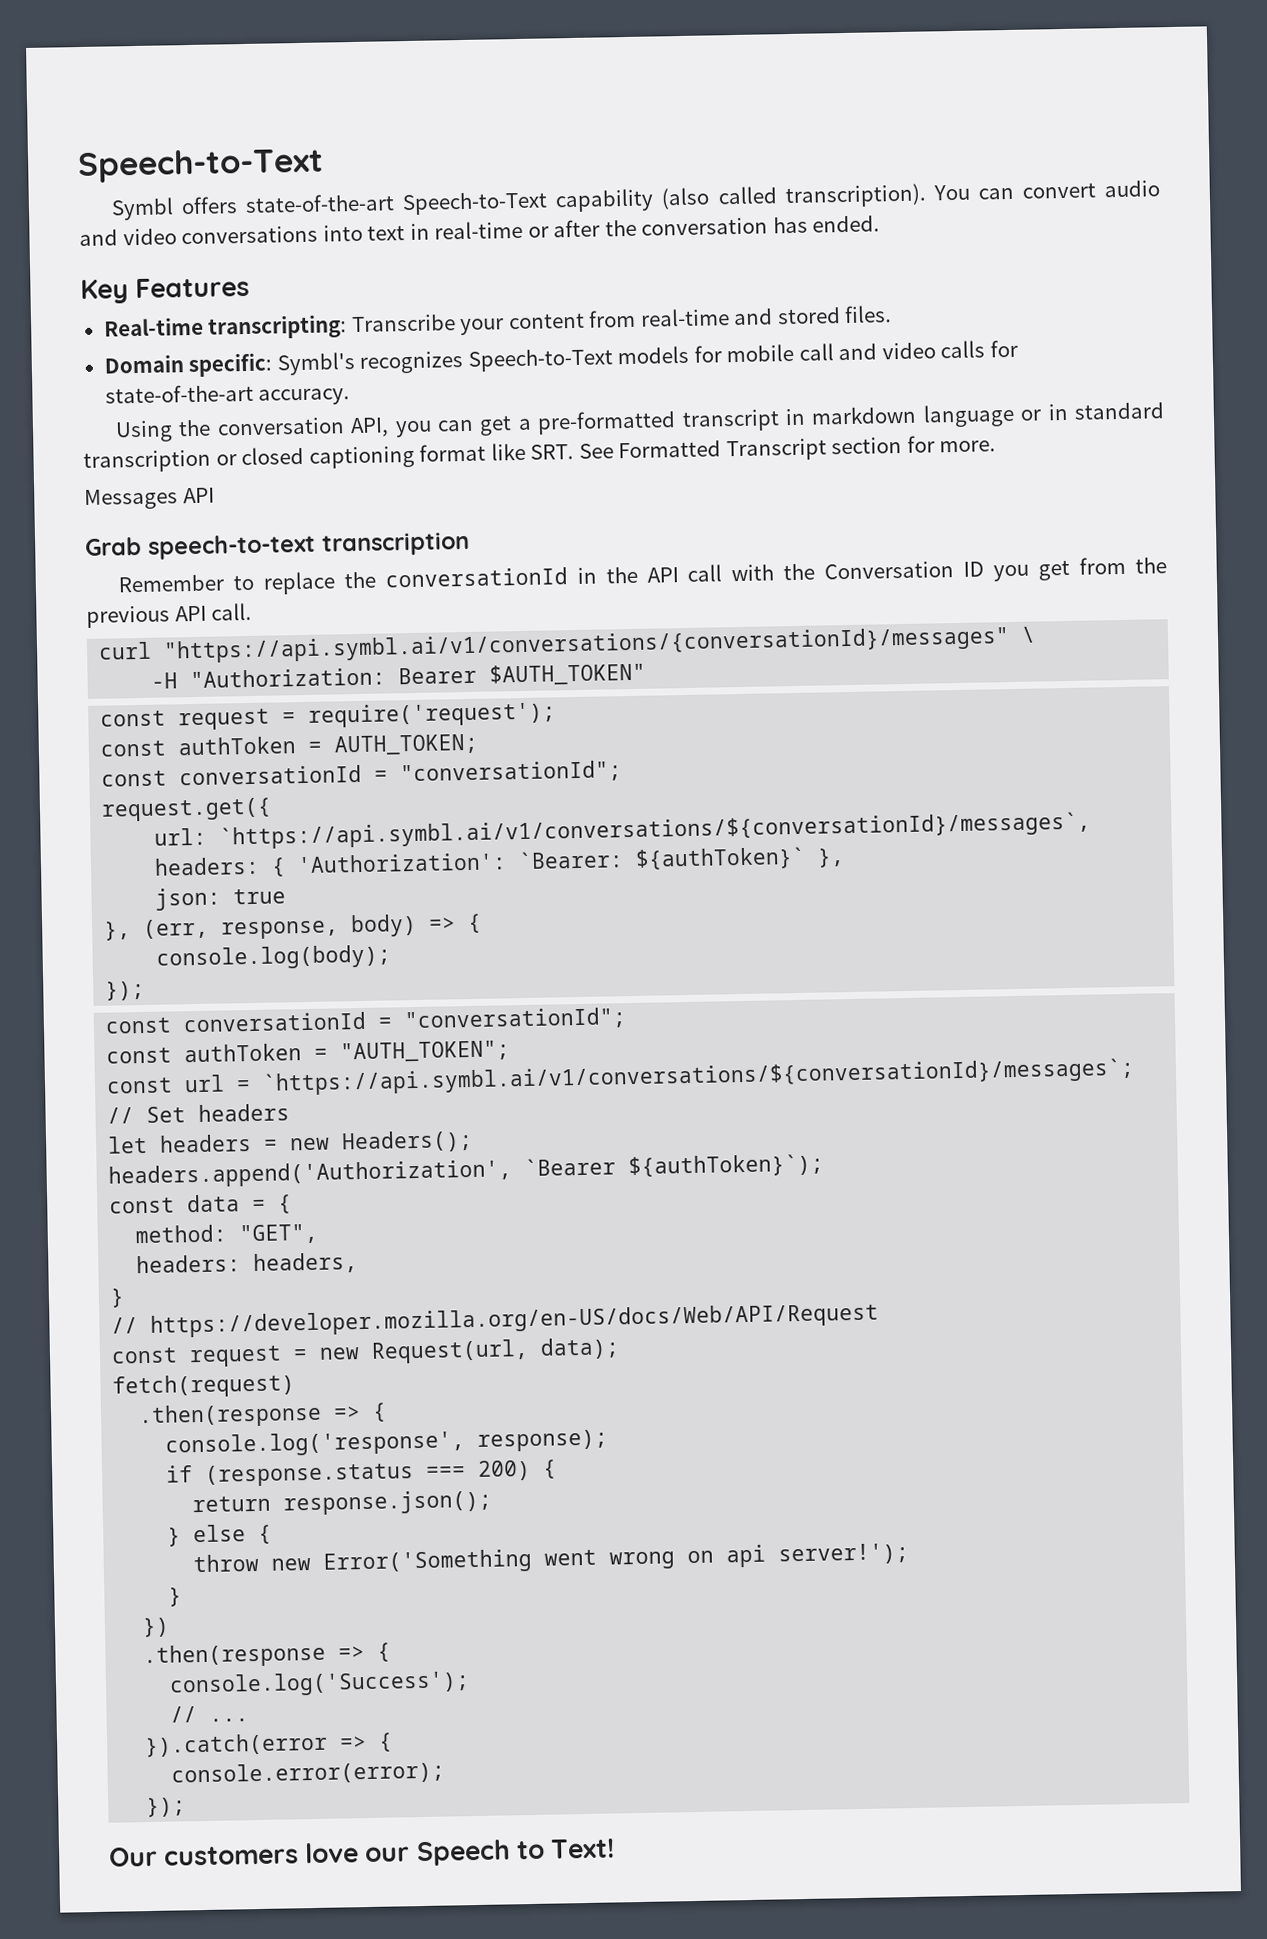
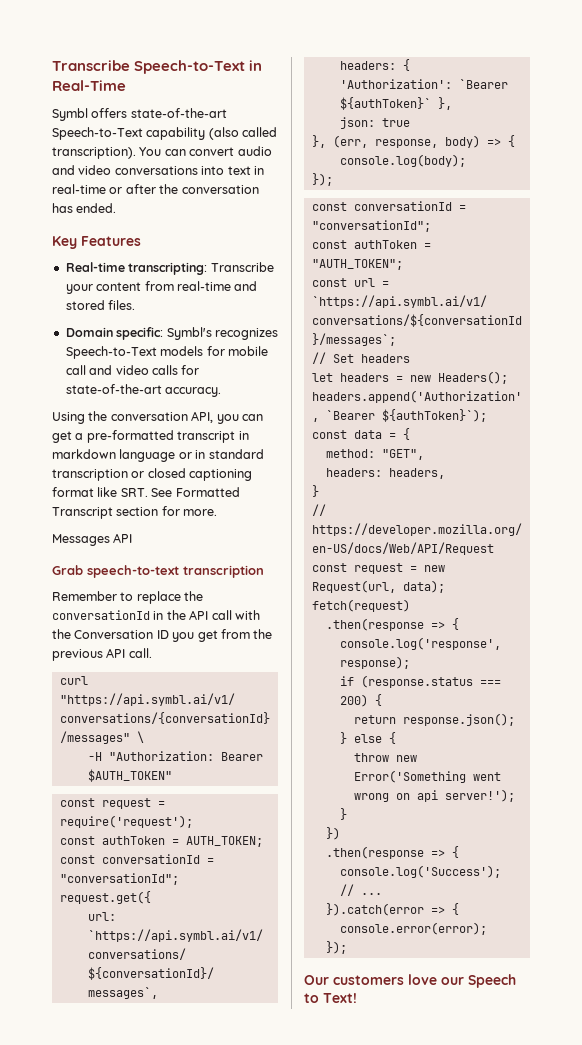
[77,147,324,184] Speech-to-Text -> [52,60,263,74] [52,80,126,91] Transcribe Speech-to-Text in Real-Time
[518,850,625,870] `Bearer: -> [458,79,508,89] `Bearer

